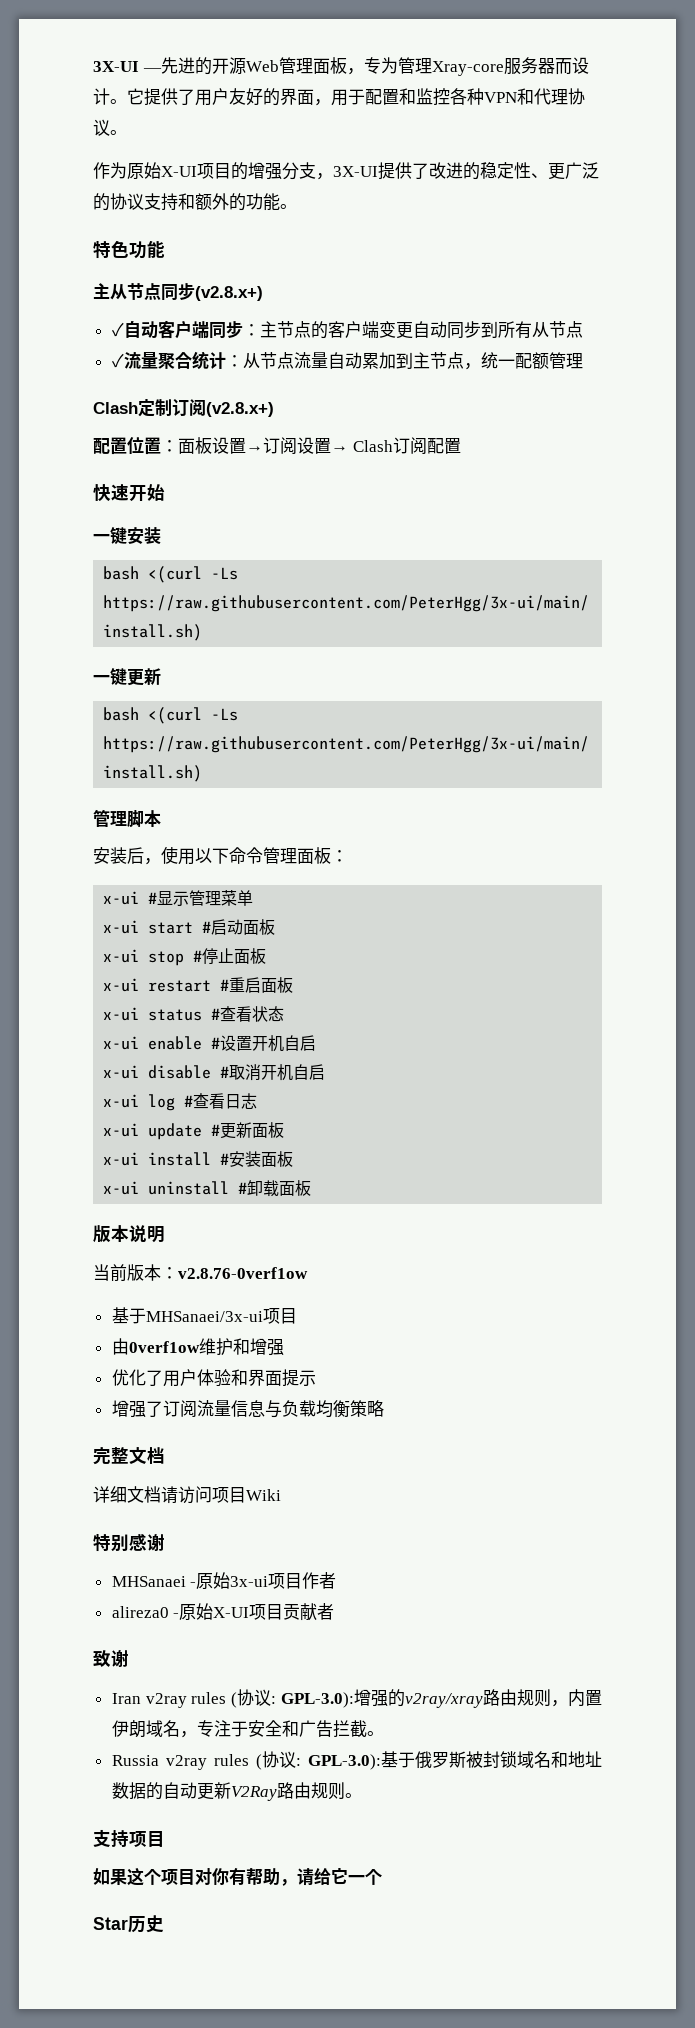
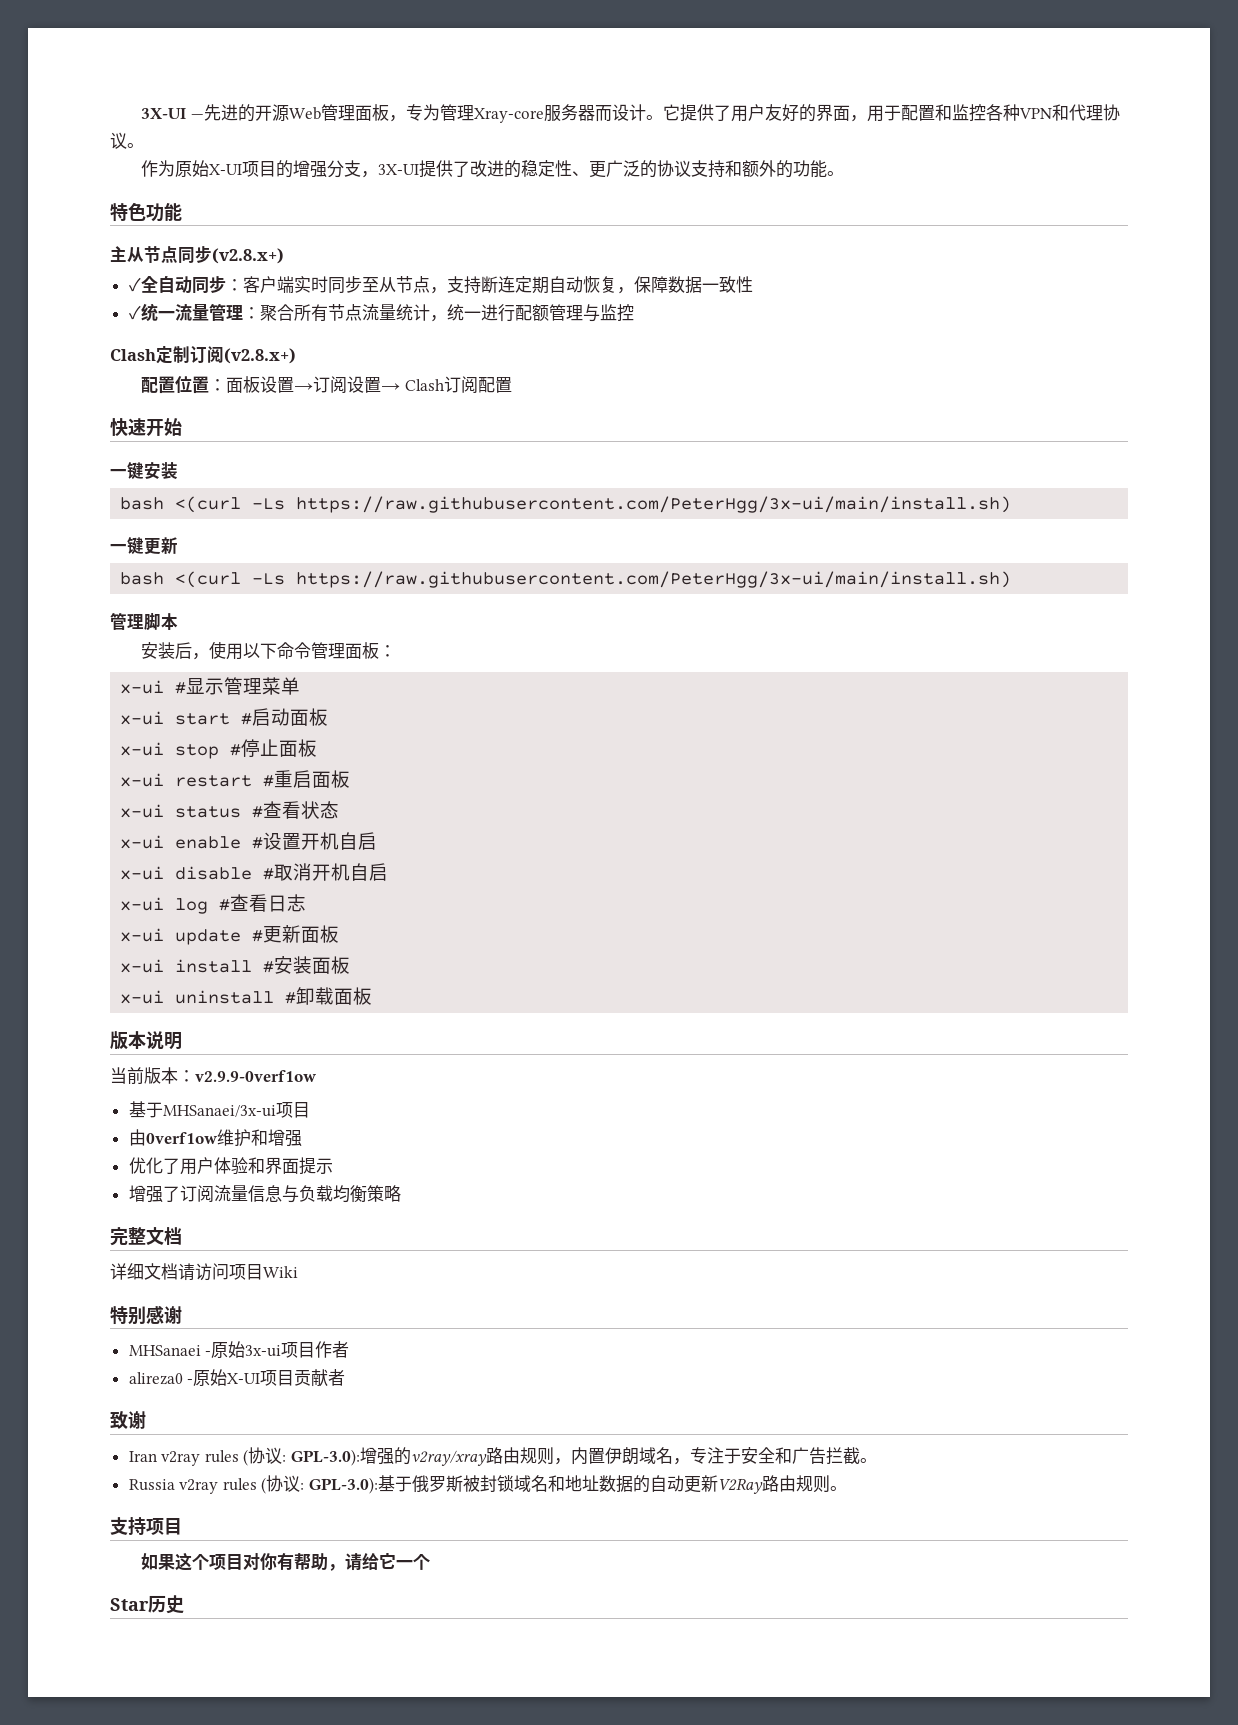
[123,320,583,339] [111,351,515,370] 自动客户端同步：主节点的客户端变更自动同步到所有从节点 // ✓流量聚合统计：从节点流量自动累加到主节点，统一 -> [140,275,753,294] [128,303,515,322] 全自动同步：客户端实时同步至从节点，支持断连定期自动恢复，保障数据一致性 // ✓统一流量管理：聚合所有节点流量统计，统一进行
(583, 361) none -> [582,304,634,322] 与监控
[178,1267,308,1279] v2.8.76-0verf1ow -> [195,1070,317,1082] v2.9.9-0verf1ow

